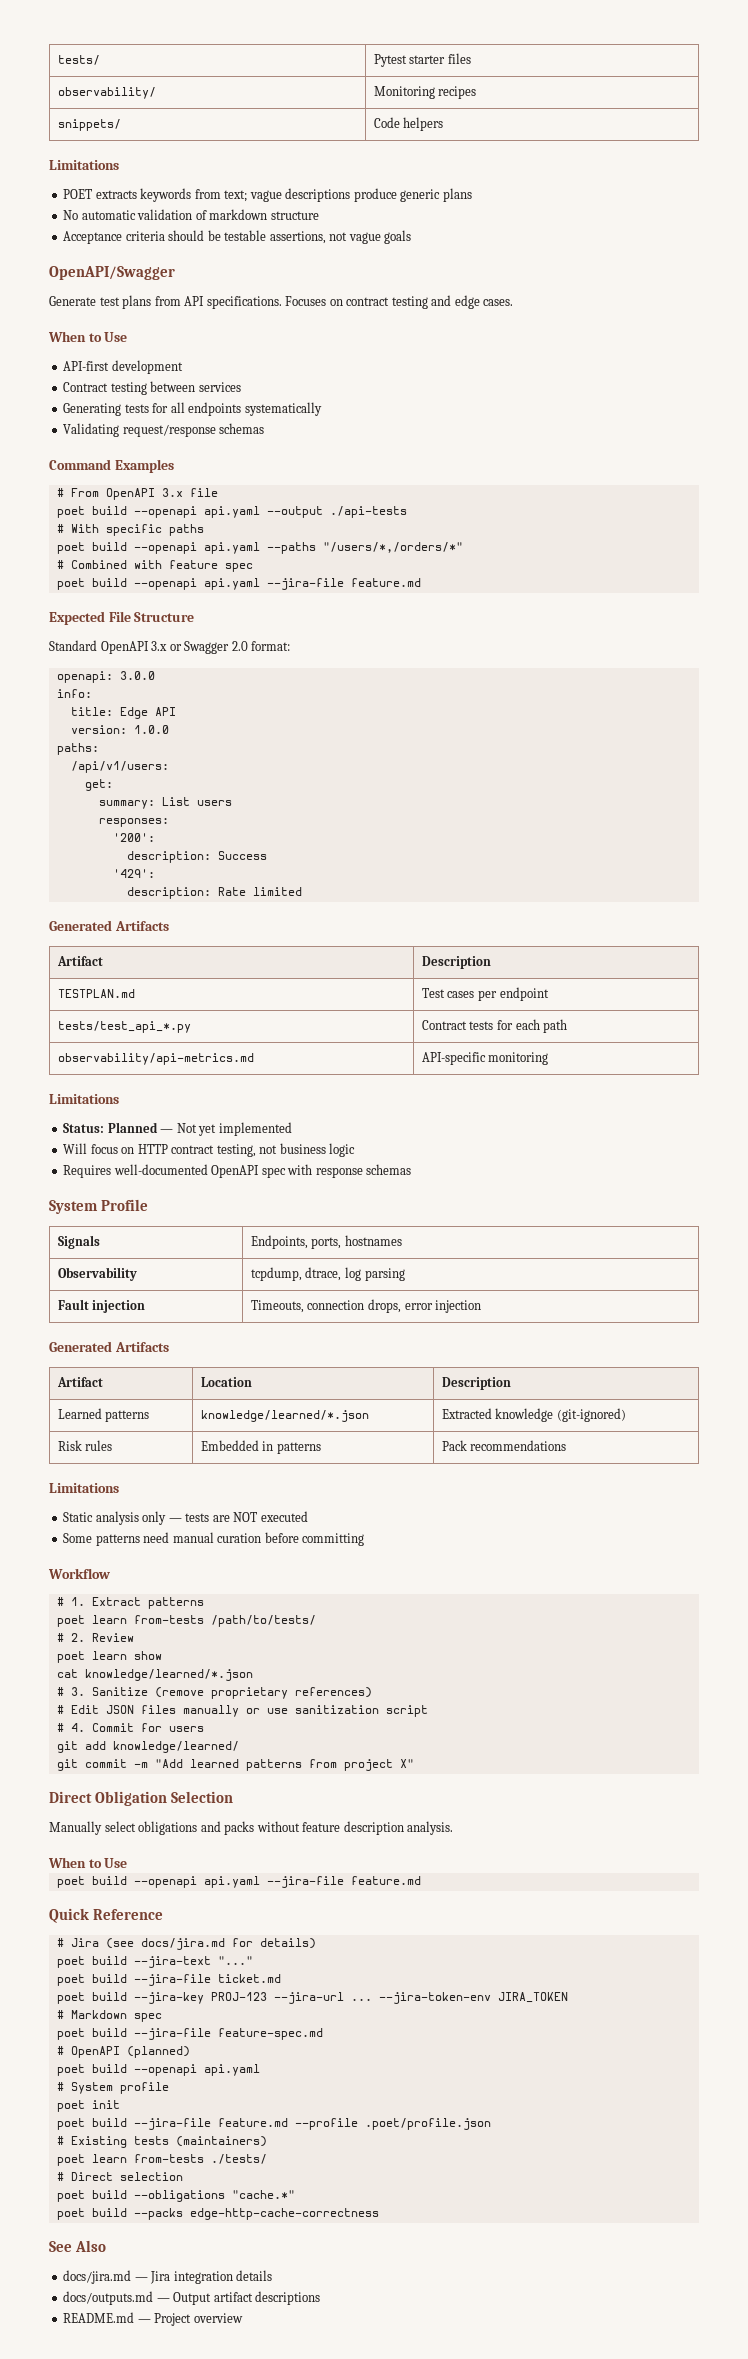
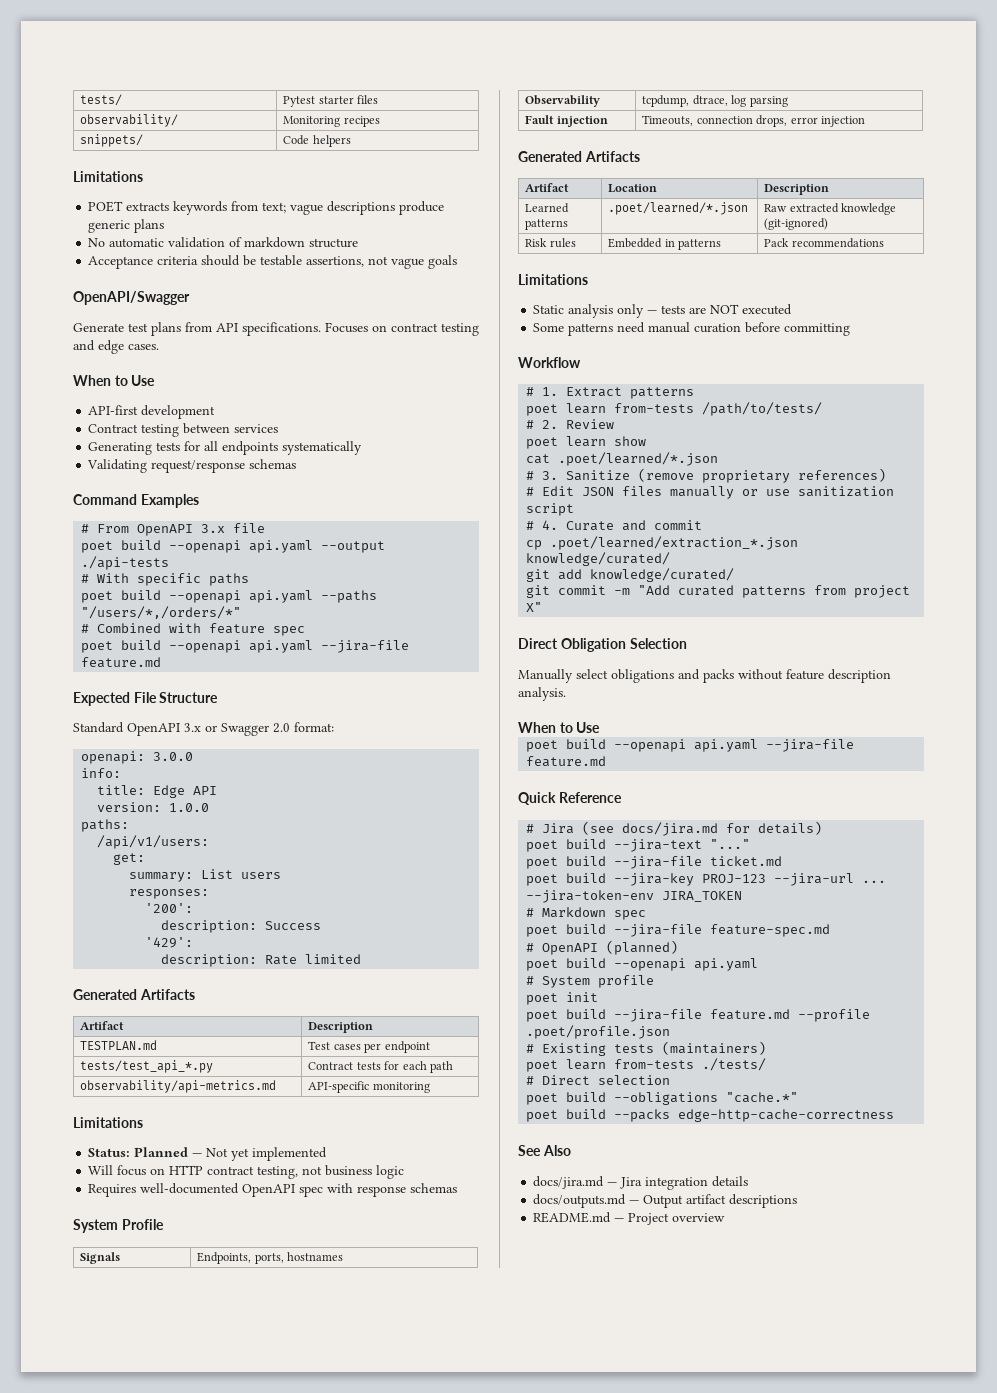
[200,1410,369,1422] [441,1408,492,1419] knowledge/learned/*.json | Extracted -> [608,202,749,215] [764,203,839,213] .poet/learned/*.json | Raw extracted
[84,1669,253,1681] knowledge/learned/*.json -> [558,452,719,466] .poet/learned/*.json
[91,1723,204,1732] Commit for users -> [566,520,703,531] [526,536,799,550] [526,552,671,566] Curate and commit // cp .poet/learned/extraction_*.json knowledge/curated/
[112,1741,239,1753] knowledge/learned/ -> [590,568,735,582] knowledge/curated/
[189,1759,239,1768] learned -> [678,585,735,596] curated

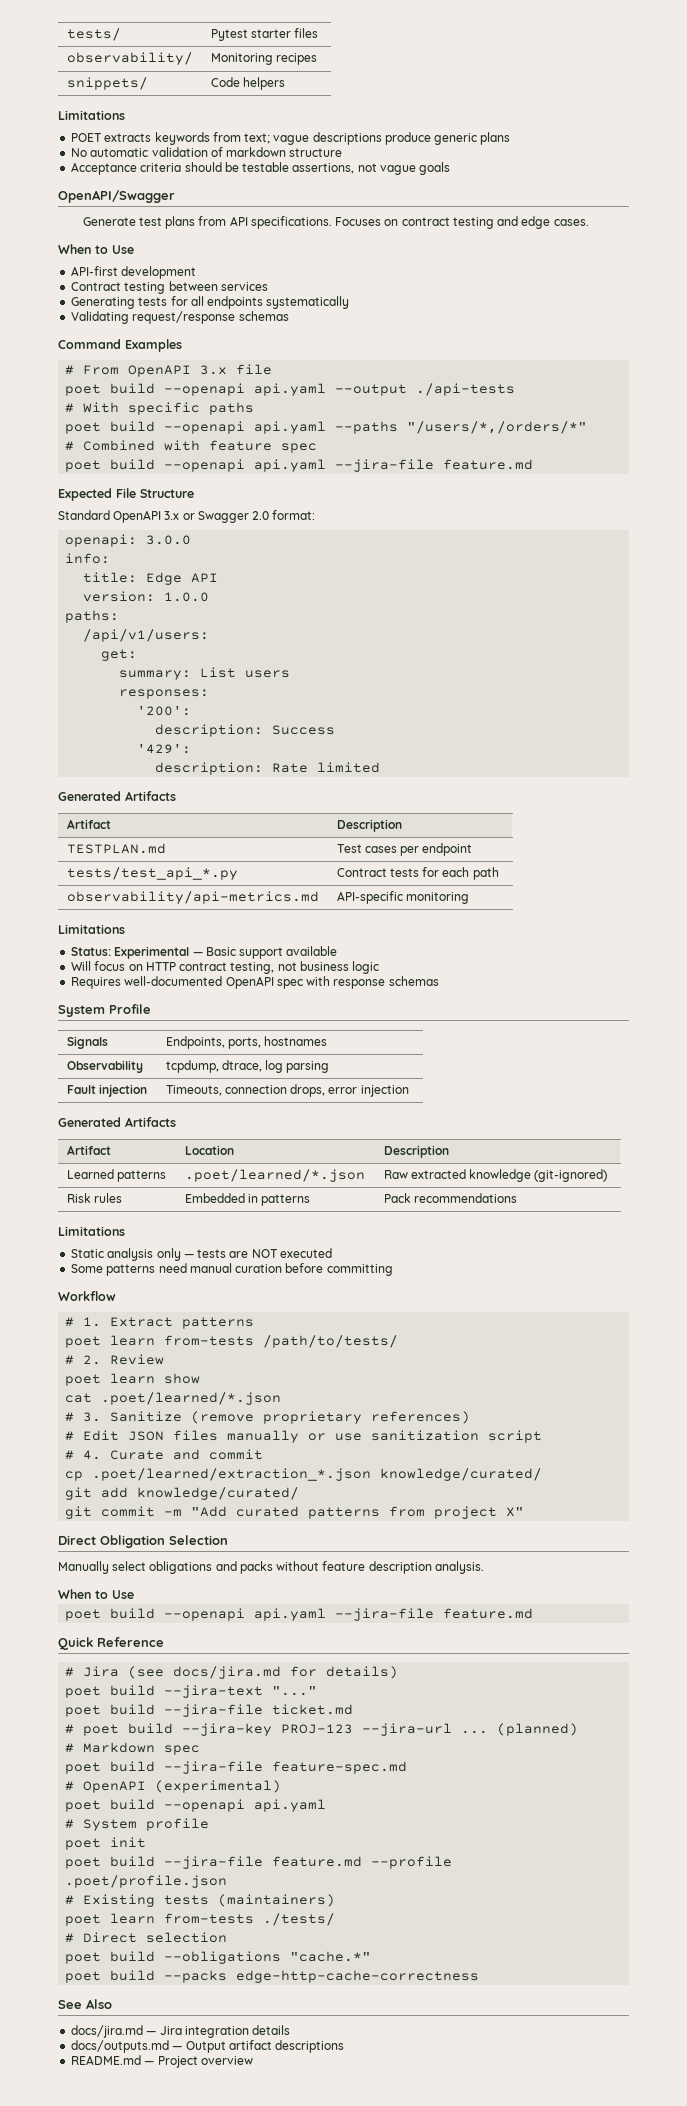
[134,1147,328,1161] Planned — Not yet implemented -> [114,946,338,959] Experimental — Basic support available
(783, 861) none -> [65,1724,75,1734] #
[526,890,743,903] --jira-token-env JIRA_TOKEN -> [497,1723,579,1736] (planned)
[606,940,679,955] (planned) -> [155,1780,282,1793] (experimental)

